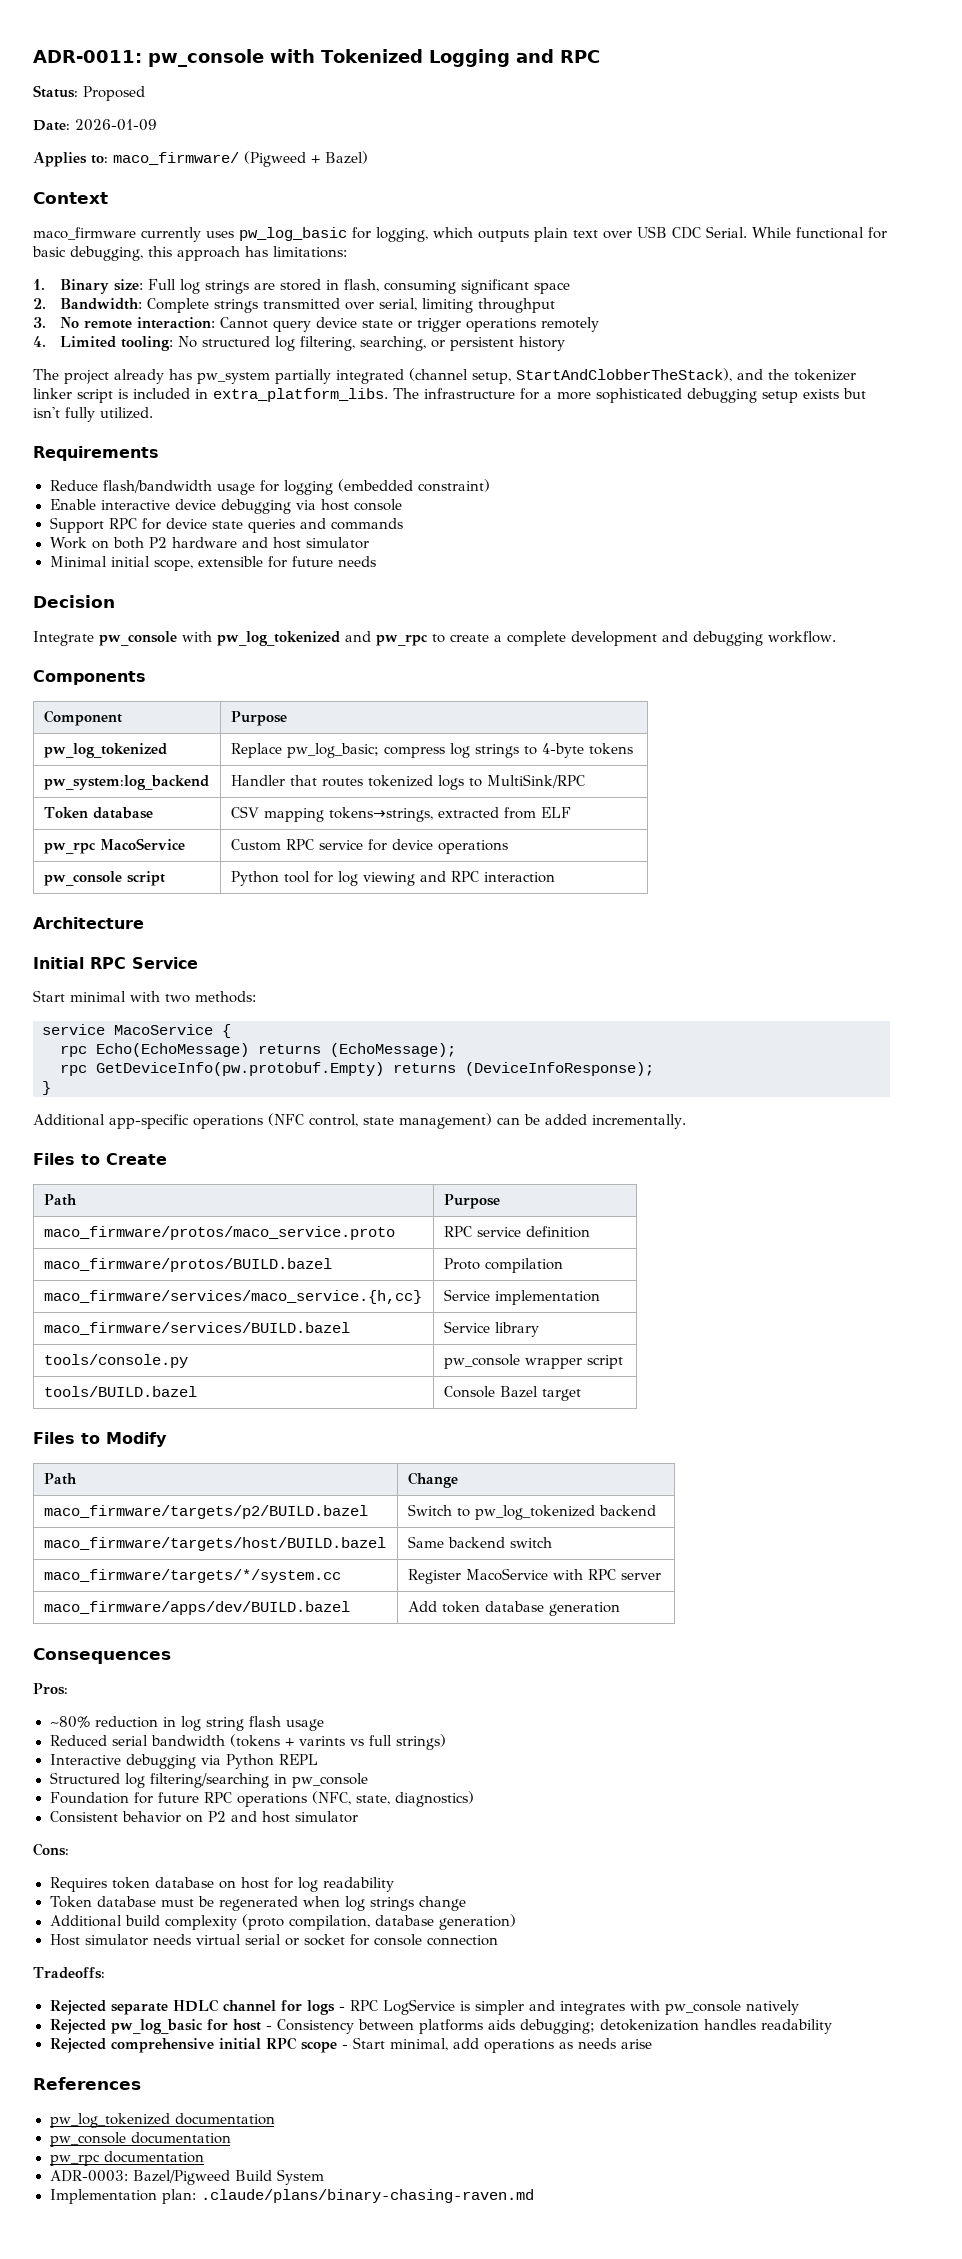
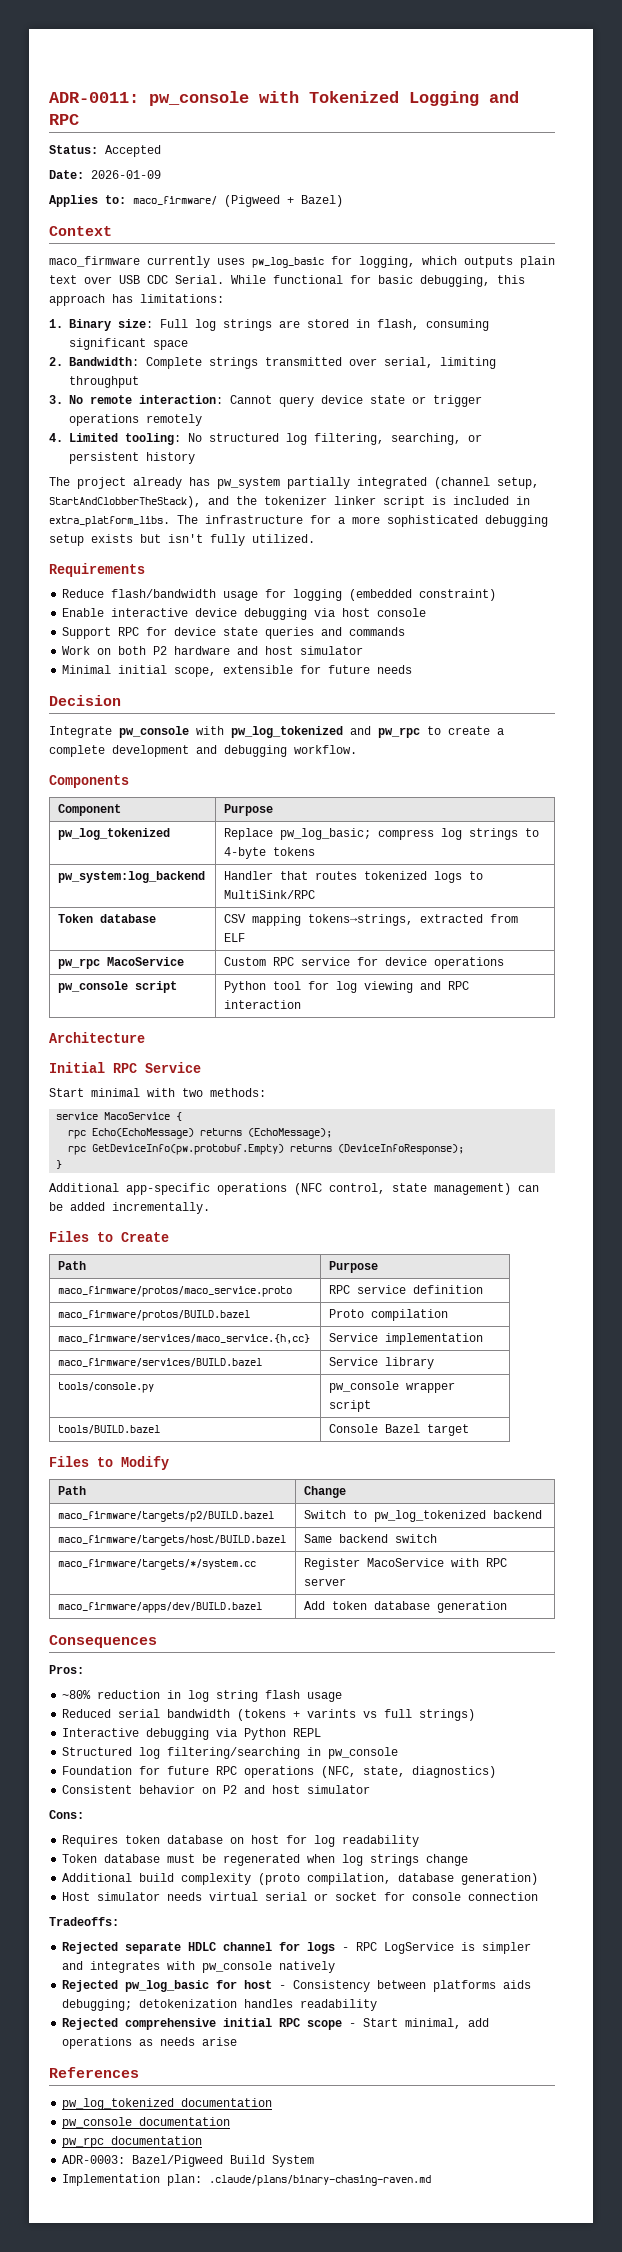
[83,86,145,101] Proposed -> [105,145,161,157] Accepted

